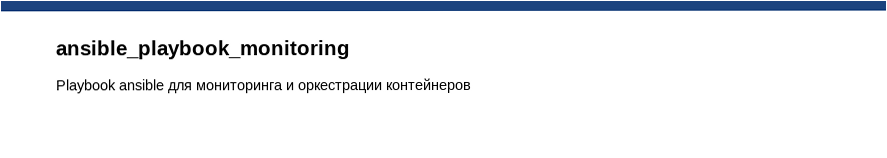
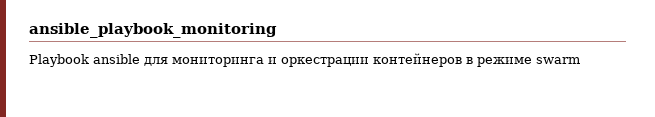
(472, 85) none -> [466,57,580,67] в режиме swarm

